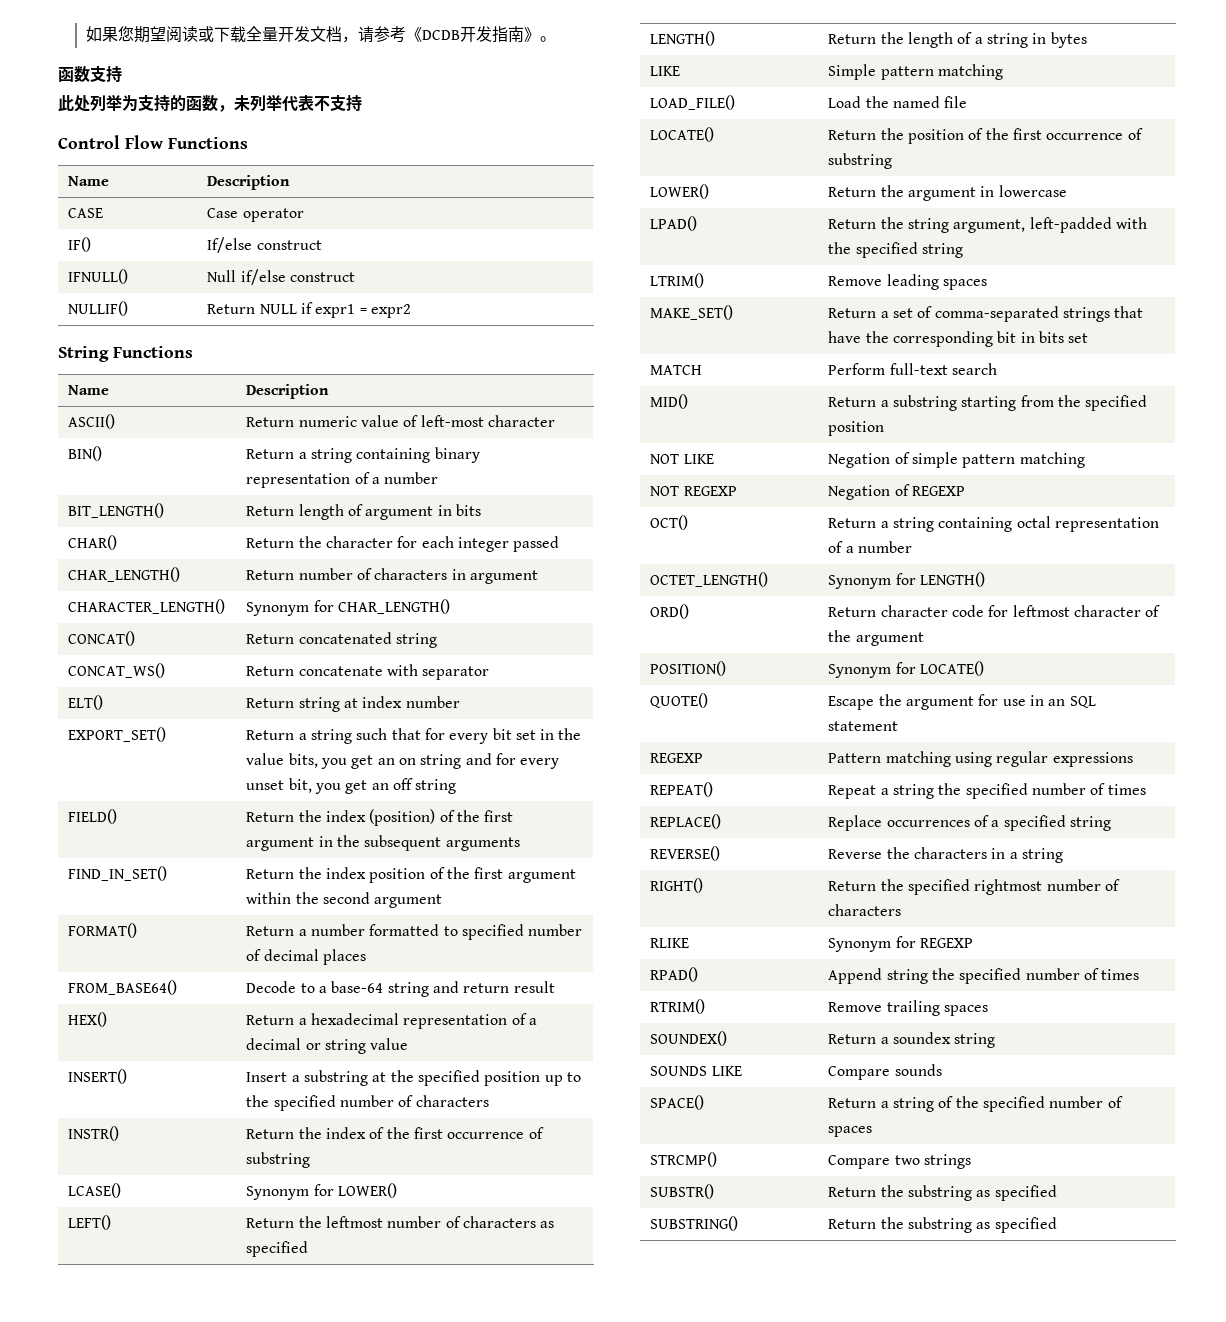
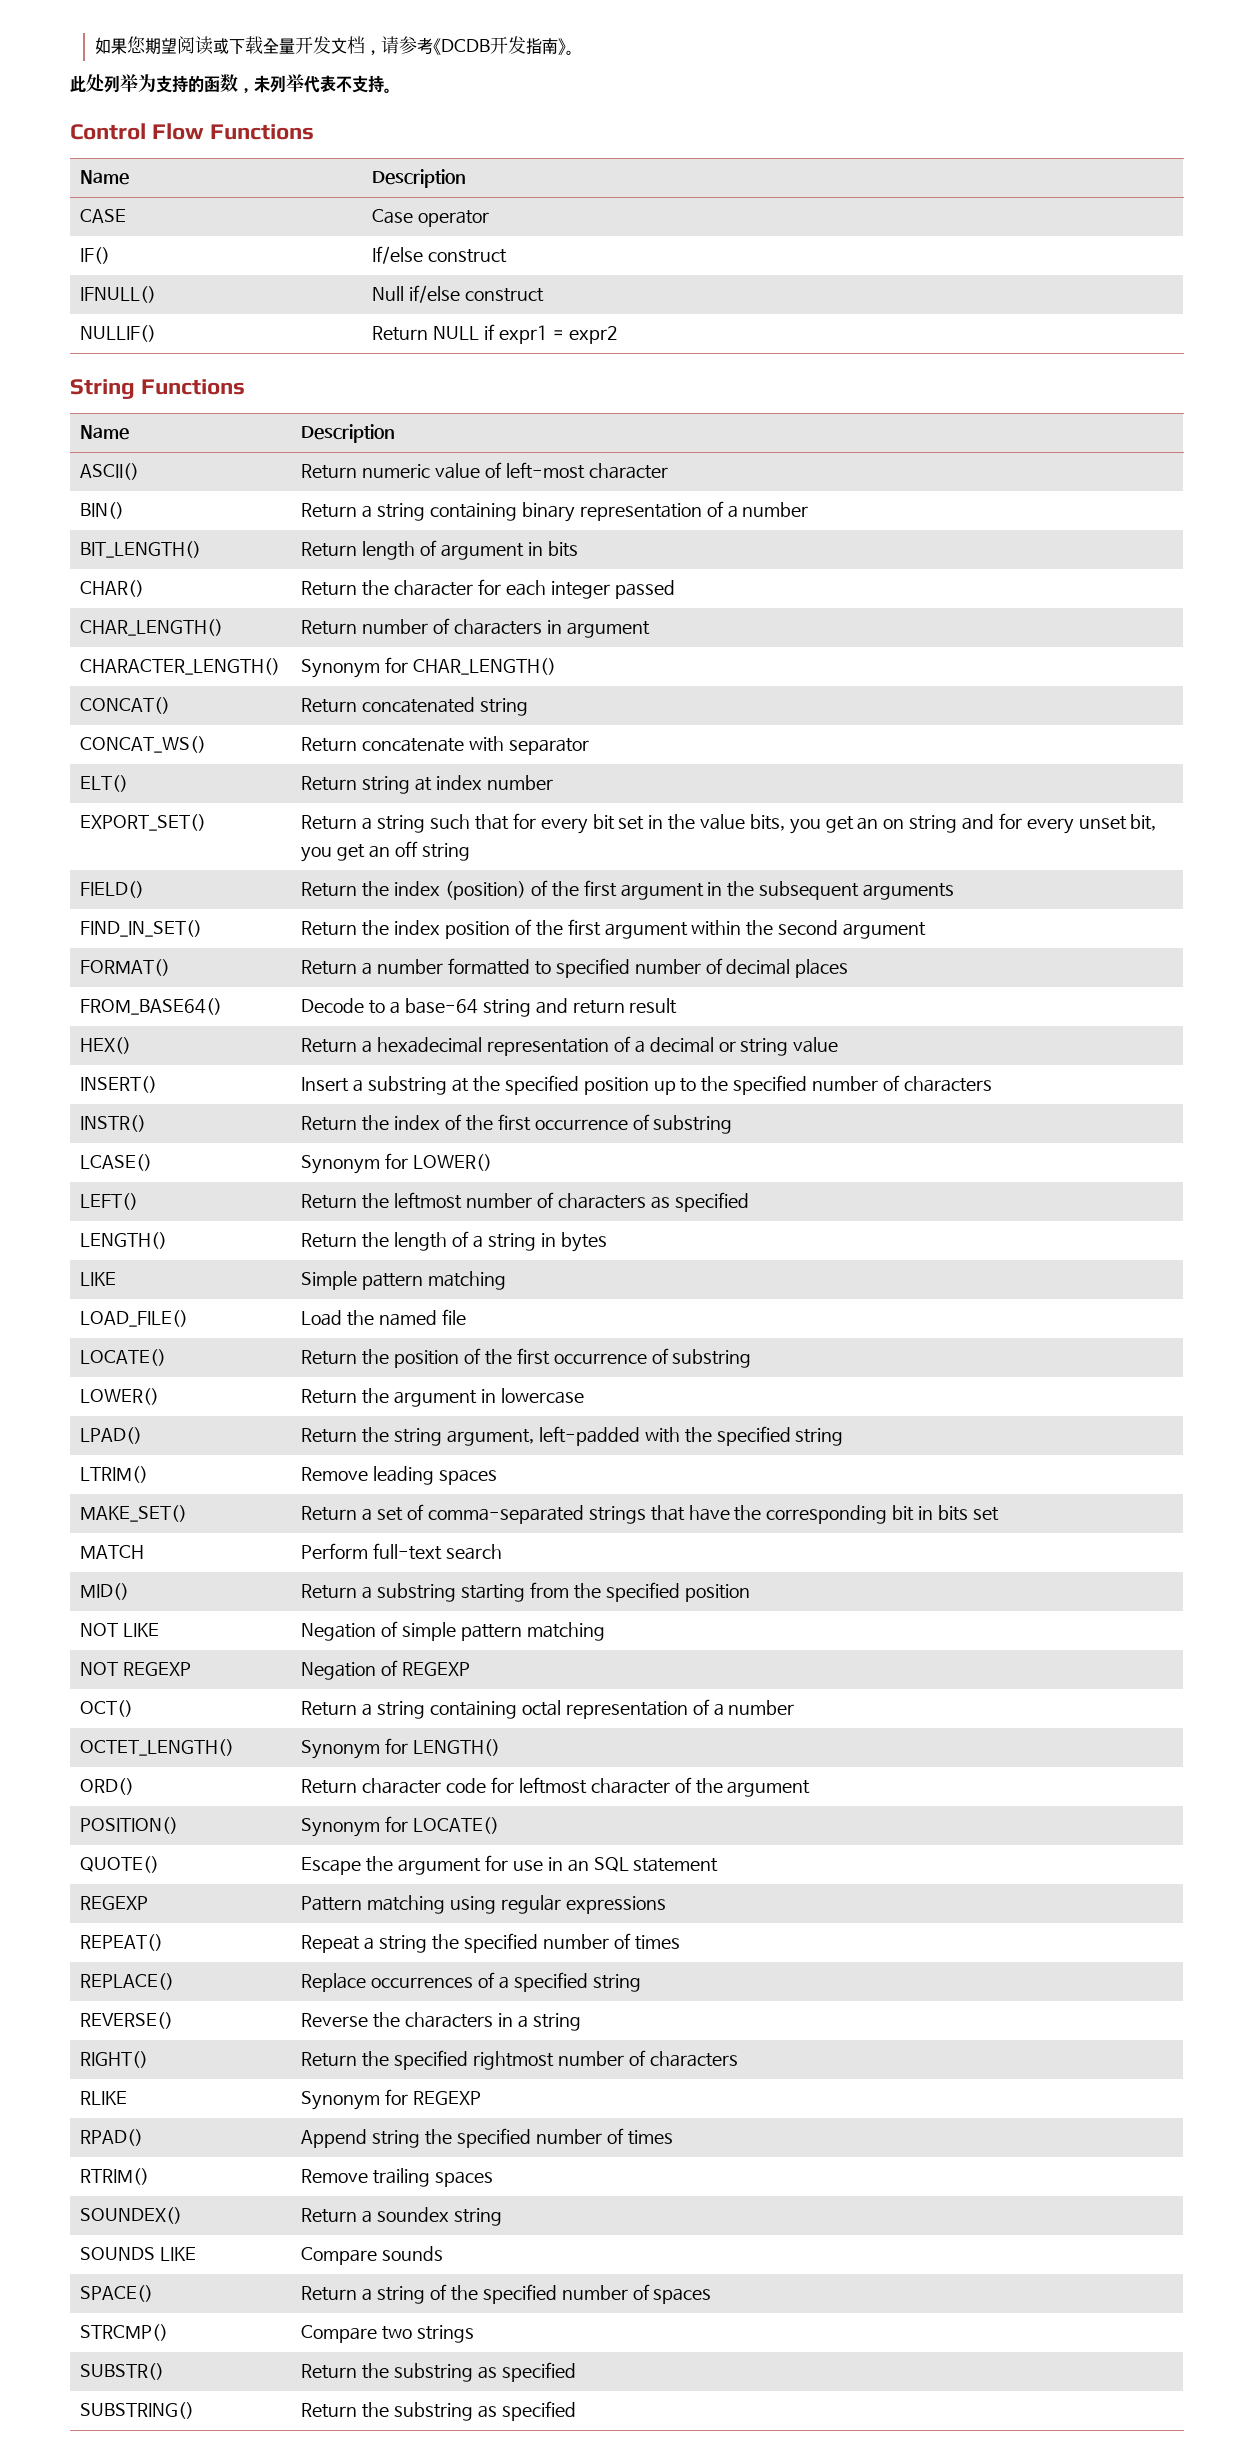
[58,65,122,83] // 函数支持 -> (575, 52) none
(362, 103) none -> [384,88,392,94] 。

